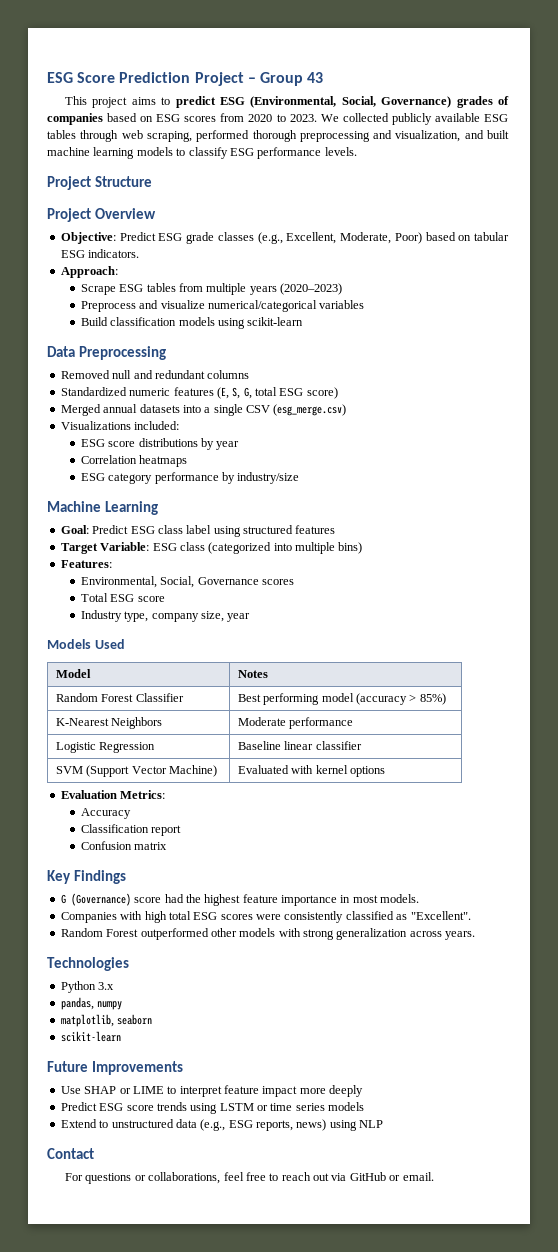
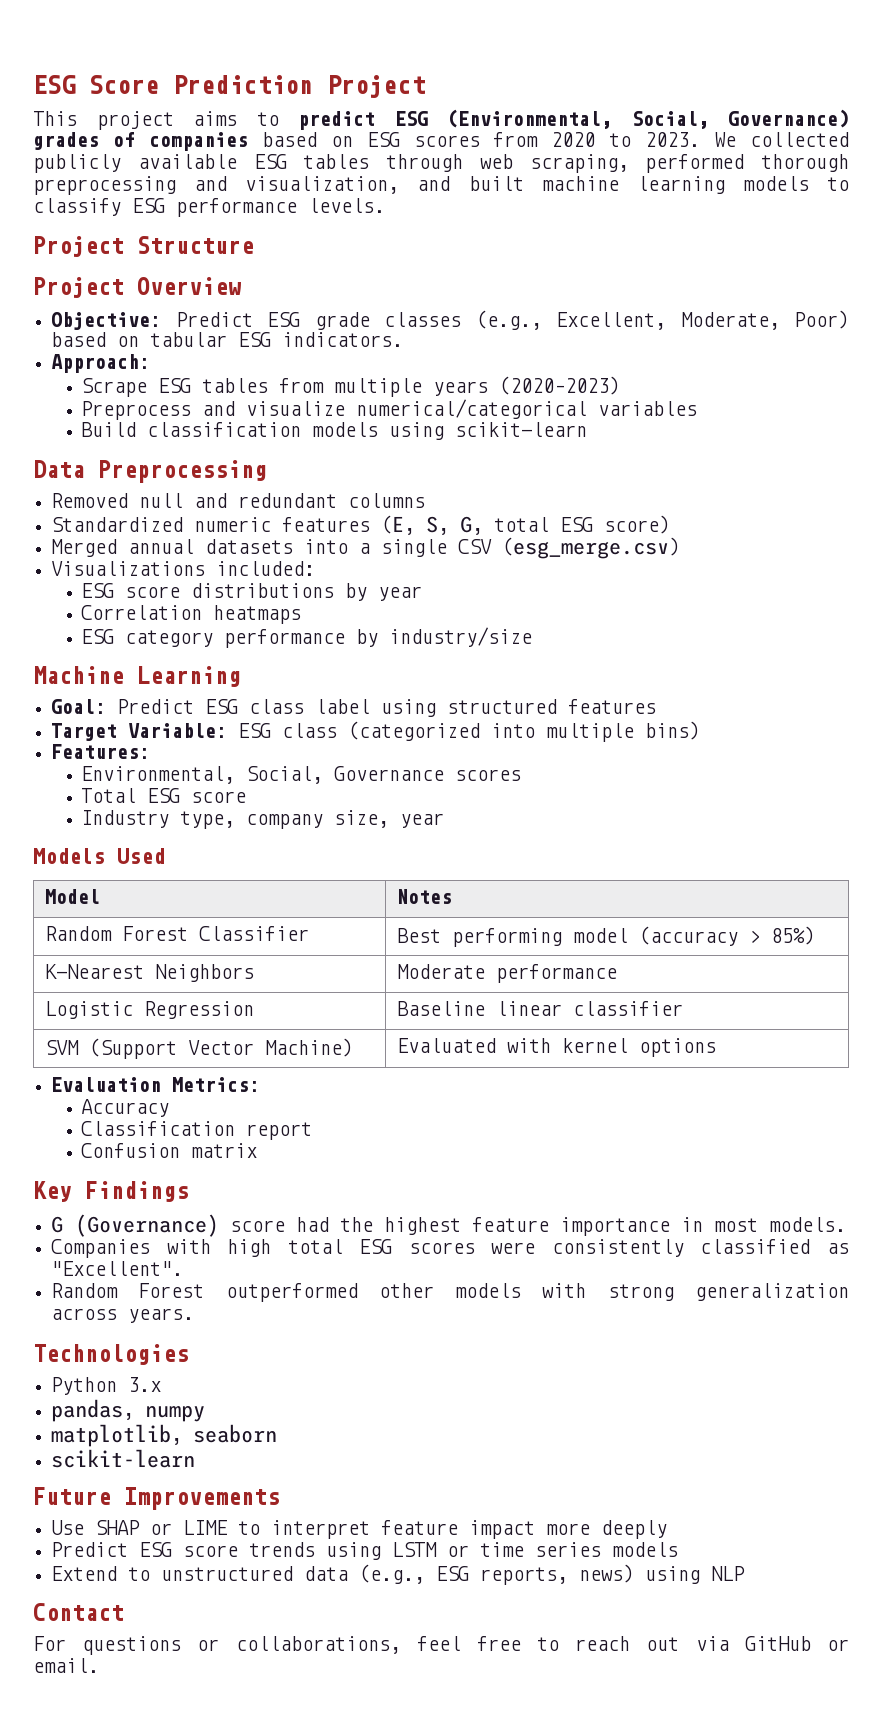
[247,72,324,86] – Group 43 -> (425, 86) none

